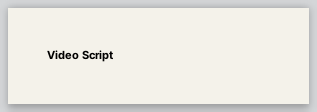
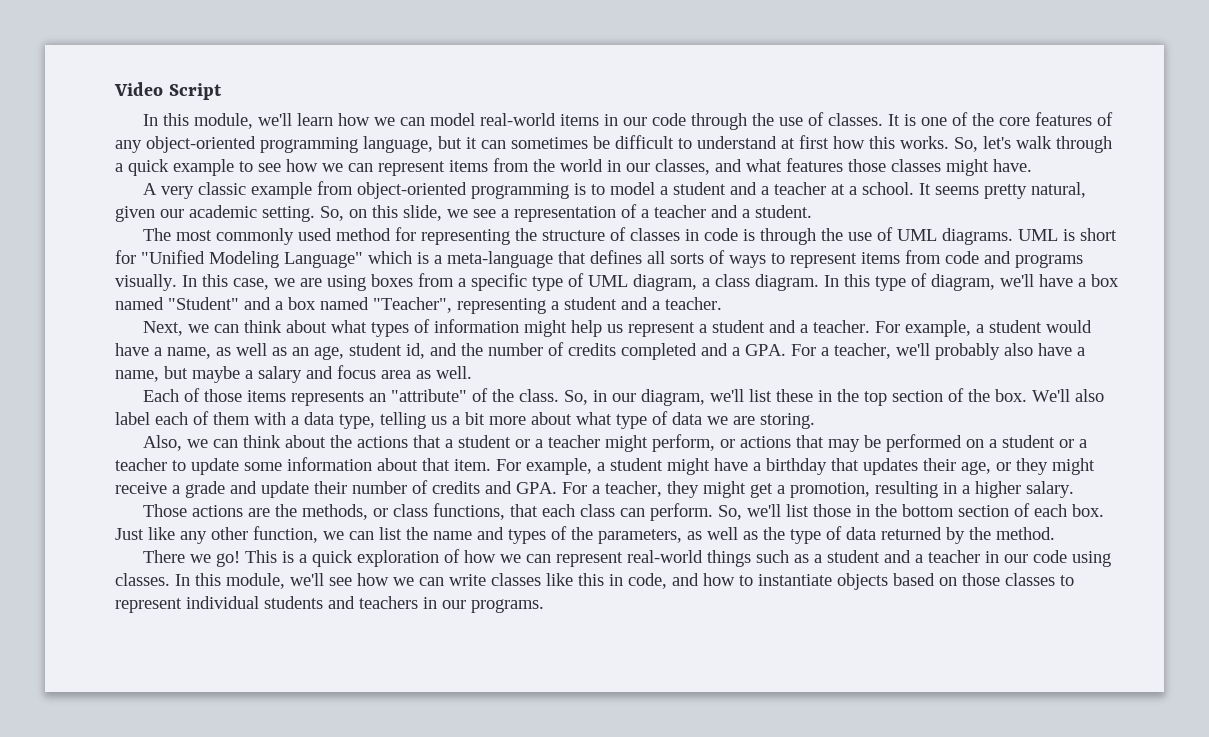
(114, 56) none -> [142,112,1113,130] [115,135,1112,153] [115,158,1032,176] [142,181,1086,199] [115,204,812,222] [142,227,1117,245] [115,250,1083,268] [115,273,1119,291] [115,297,722,314] [142,319,1092,337] [115,342,1085,360] [115,365,472,383] [142,388,1104,406] [115,411,815,429] [142,434,1087,452] [115,457,1095,475] [115,480,1074,498] [142,503,1104,521] [115,526,1055,544] [142,549,1111,567] [115,573,1074,590] [115,596,544,613] // In this module, we'll learn how we can model real-world items in our code through the use of classes. It is one of the core features of any object-oriented programming language, but it can sometimes be difficult to understand at first how this works. So, let's walk through a quick example to see how we can represent items from the world in our classes, and what features those classes might have. // A very classic example from object-oriented programming is to model a student and a teacher at a school. It seems pretty natural, given our academic setting. So, on this slide, we see a representation of a teacher and a student. // The most commonly used method for representing the structure of classes in code is through the use of UML diagrams. UML is short for "Unified Modeling Language" which is a meta-language that defines all sorts of ways to represent items from code and programs visually. In this case, we are using boxes from a specific type of UML diagram, a class diagram. In this type of diagram, we'll have a box named "Student" and a box named "Teacher", representing a student and a teacher. // Next, we can think about what types of information might help us represent a student and a teacher. For example, a student would have a name, as well as an age, student id, and the number of credits completed and a GPA. For a teacher, we'll probably also have a name, but maybe a salary and focus area as well. // Each of those items represents an "attribute" of the class. So, in our diagram, we'll list these in the top section of the box. We'll also label each of them with a data type, telling us a bit more about what type of data we are storing. // Also, we can think about the actions that a student or a teacher might perform, or actions that may be performed on a student or a teacher to update some information about that item. For example, a student might have a birthday that updates their age, or they might receive a grade and update their number of credits and GPA. For a teacher, they might get a promotion, resulting in a higher salary. // Those actions are the methods, or class functions, that each class can perform. So, we'll list those in the bottom section of each box. Just like any other function, we can list the name and types of the parameters, as well as the type of data returned by the method. // There we go! This is a quick exploration of how we can represent real-world things such as a student and a teacher in our code using classes. In this module, we'll see how we can write classes like this in code, and how to instantiate objects based on those classes to represent individual students and teachers in our programs.

